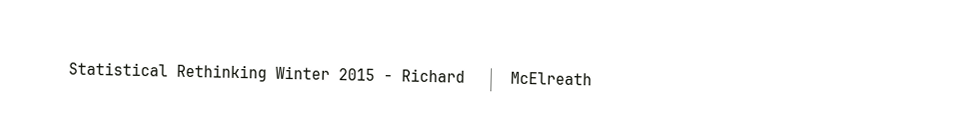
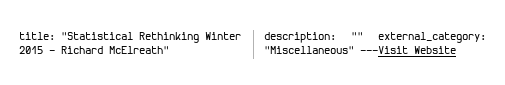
[68,61,168,77] Statistical -> [19,32,133,40] title: "Statistical
[510,71,592,86] McElreath -> [109,46,169,54] [264,32,486,43] [264,46,456,54] McElreath" description: "" external_category: "Miscellaneous" ---Visit Website

